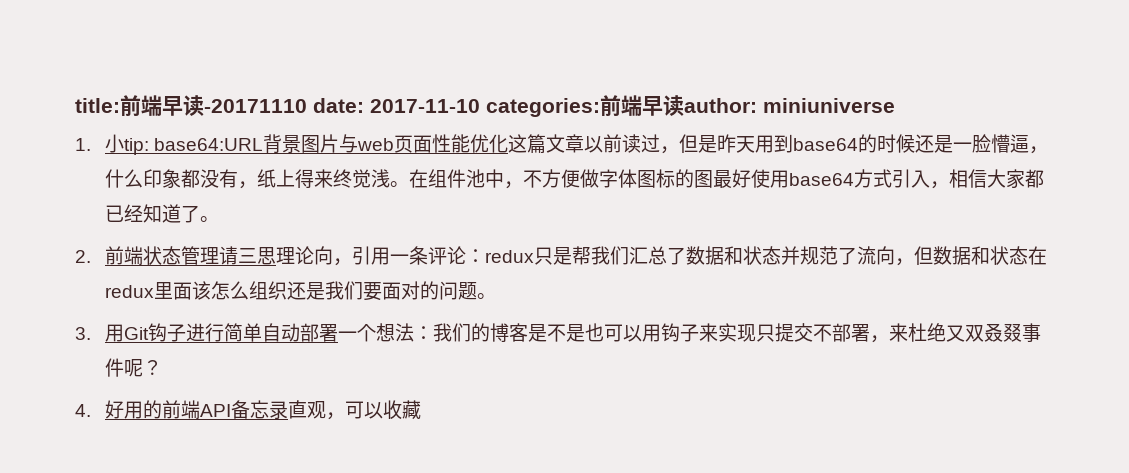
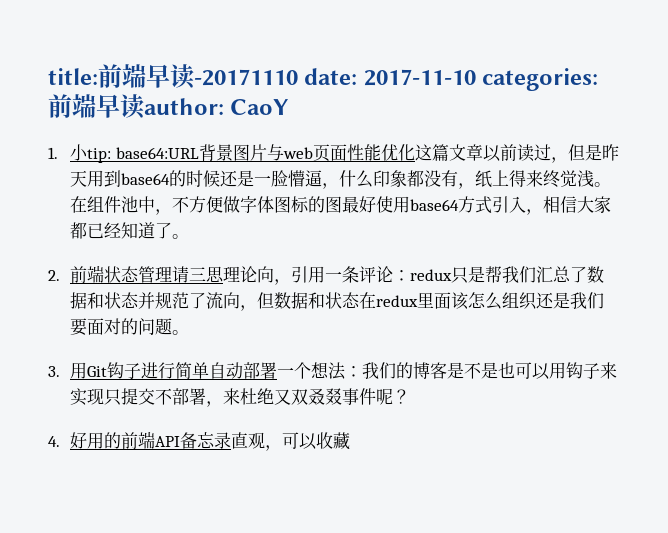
[763,98,895,113] miniuniverse -> [230,99,290,115] CaoY

